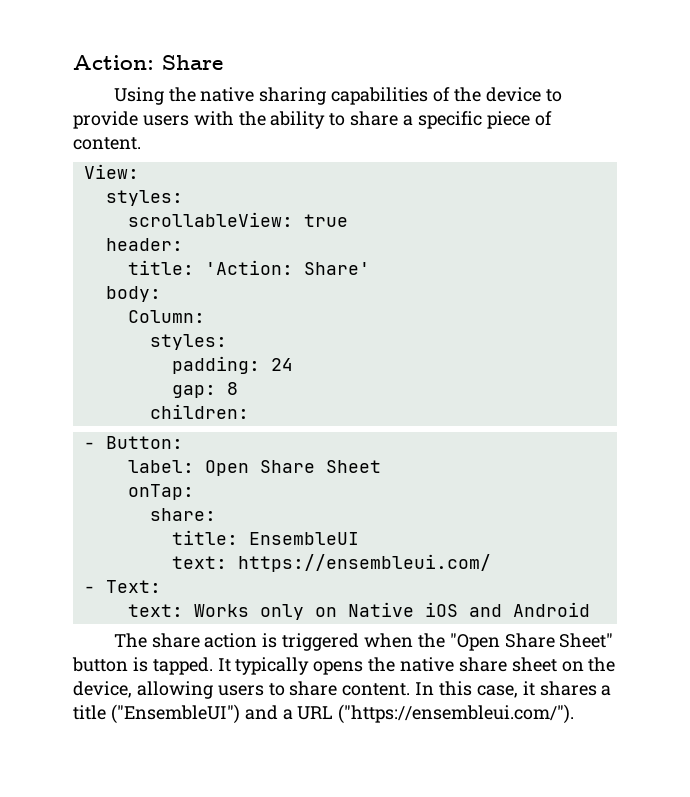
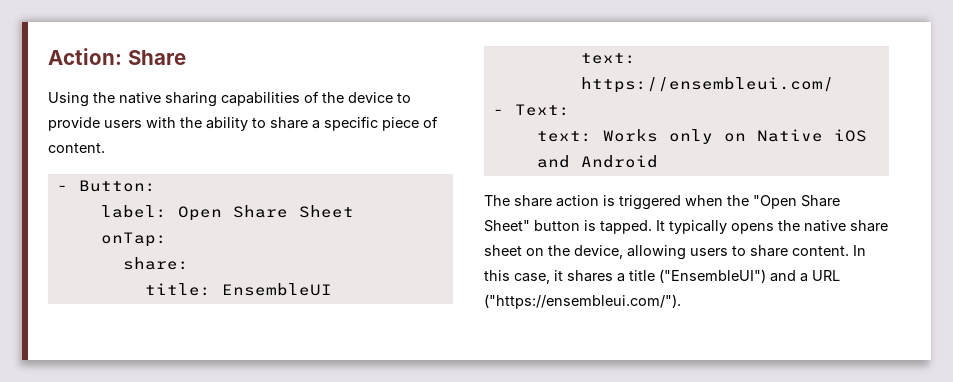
[83,164,139,179] [105,190,183,206] [127,212,348,227] [105,238,183,251] [127,260,370,275] [105,286,161,302] [127,310,205,323] [149,334,227,350] [171,356,293,374] [171,382,238,398] [149,404,249,419] // View: // styles: // scrollableView: true // header: // title: 'Action: Share' // body: // Column: // styles: // padding: 24 // gap: 8 // children: -> (105, 148) none

